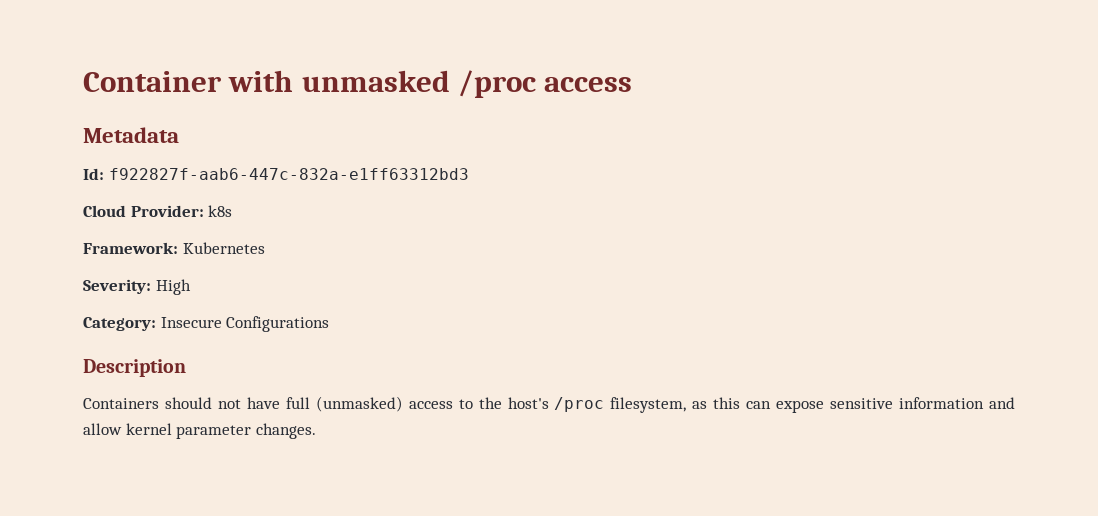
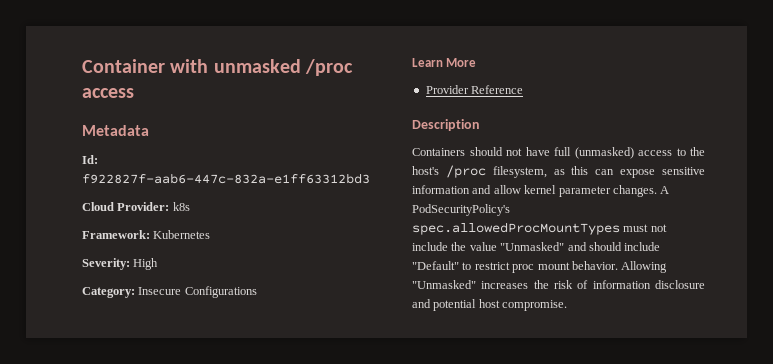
(330, 324) none -> [412,58,477,67] [425,85,524,94] // Learn More // Provider Reference
(316, 431) none -> [660,186,670,194] [412,204,510,216] [412,222,667,235] [412,242,661,251] [412,261,668,273] [412,280,705,289] [412,299,568,311] A PodSecurityPolicy's spec.allowedProcMountTypes must not include the value "Unmasked" and should include "Default" to restrict proc mount behavior. Allowing "Unmasked" increases the risk of information disclosure and potential host compromise.

